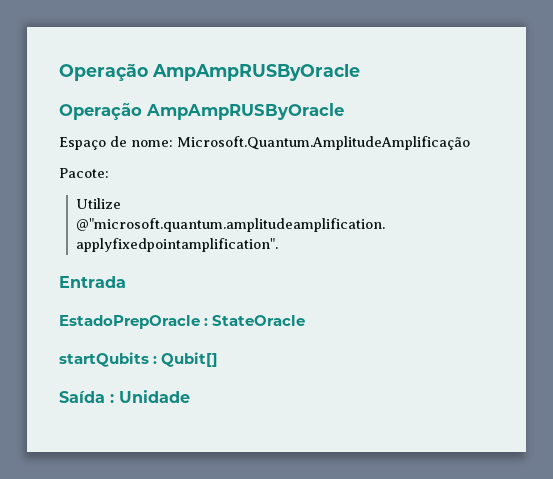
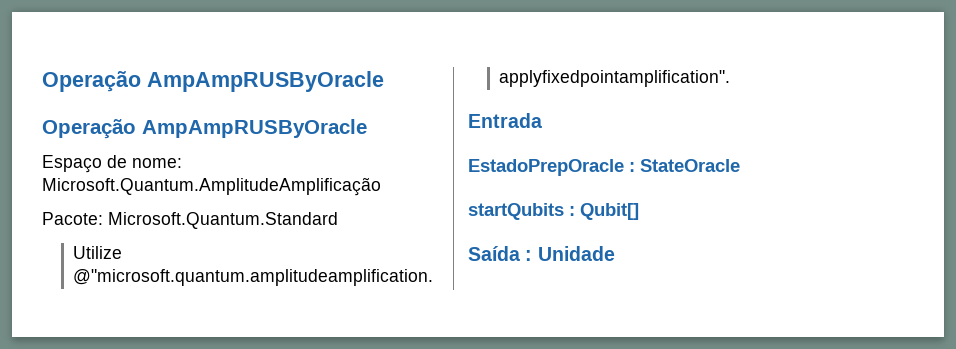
(109, 173) none -> [108,212,338,229] Microsoft.Quantum.Standard

